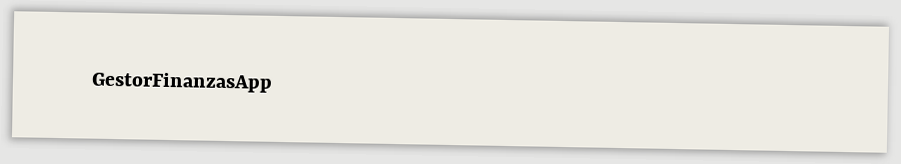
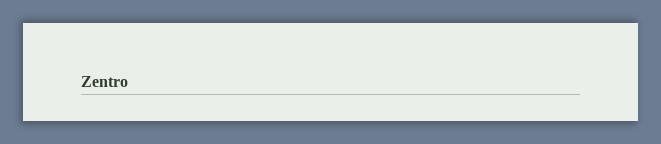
[91,71,273,93] GestorFinanzasApp -> [81,76,128,87] Zentro

